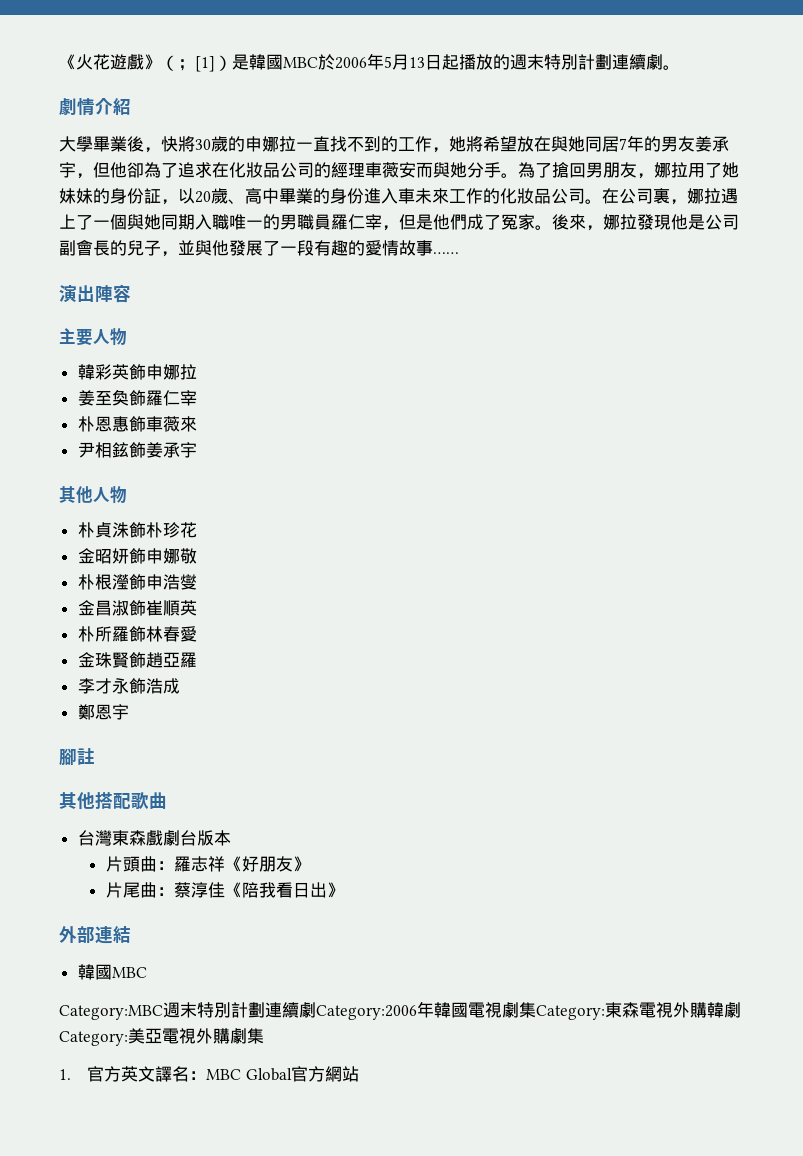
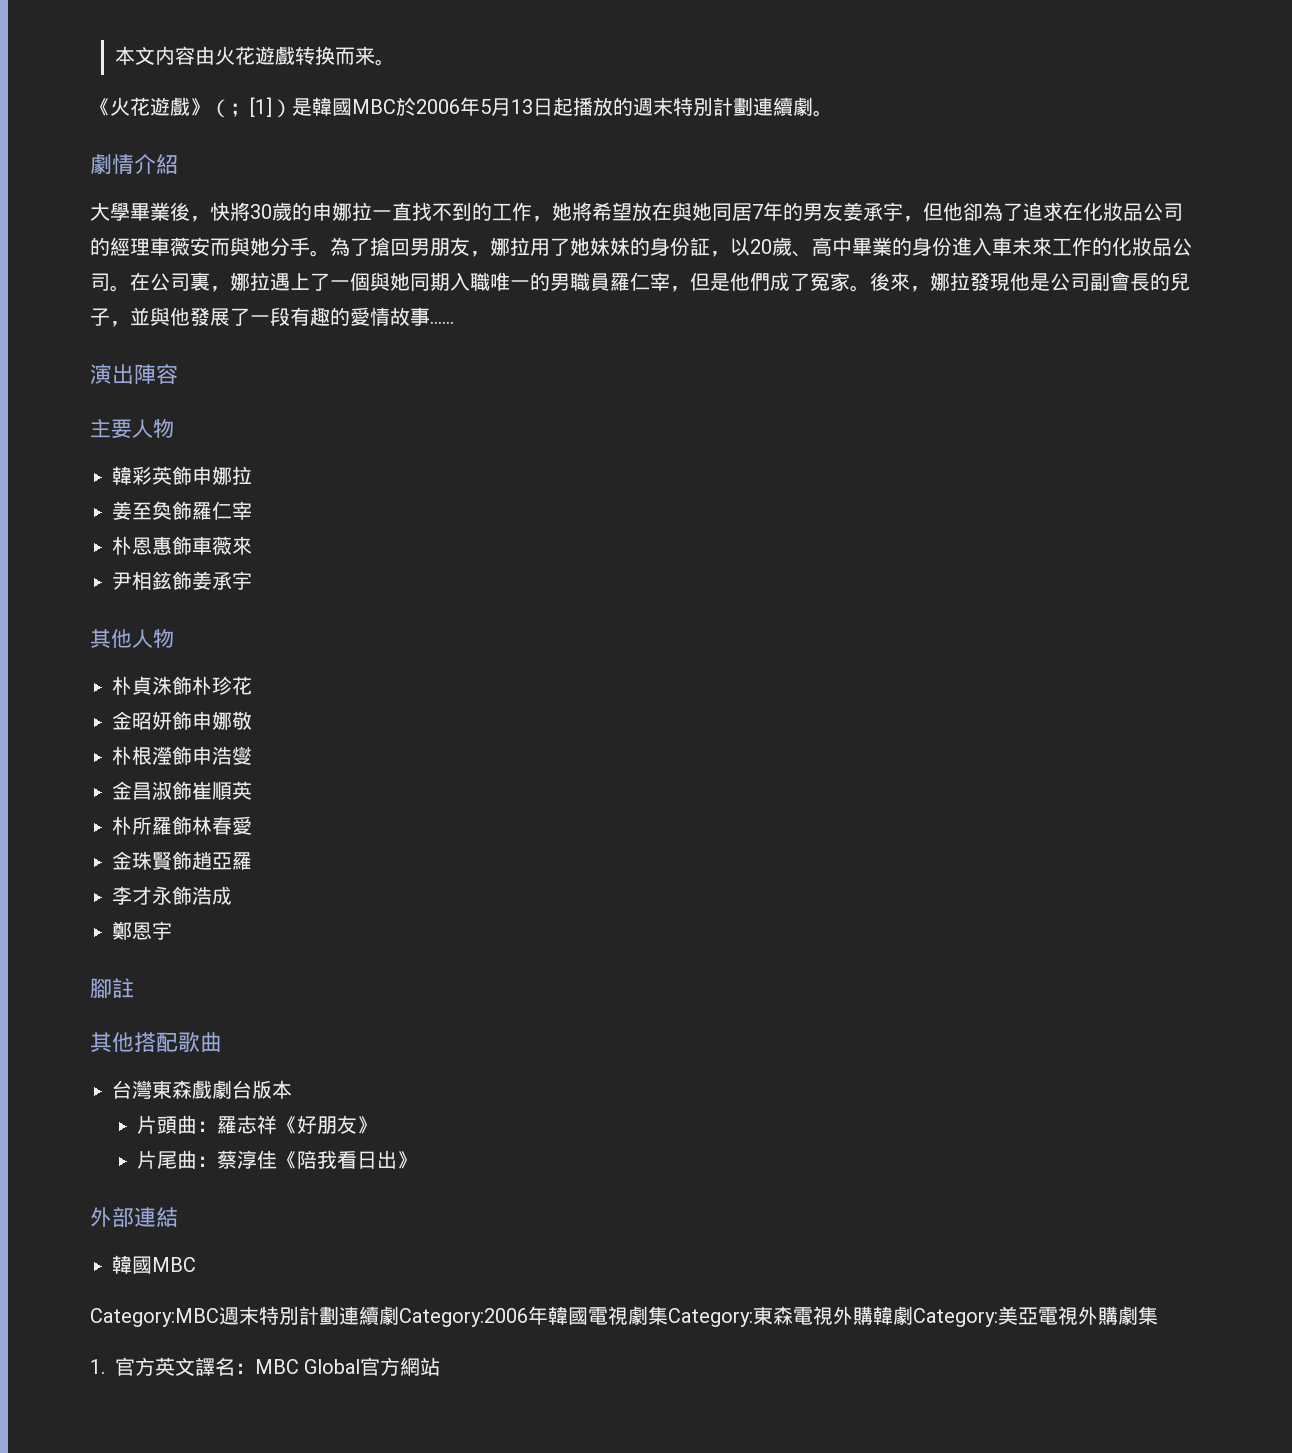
(59, 62) none -> [114,46,395,66] 本文内容由火花遊戲转换而来。 //

